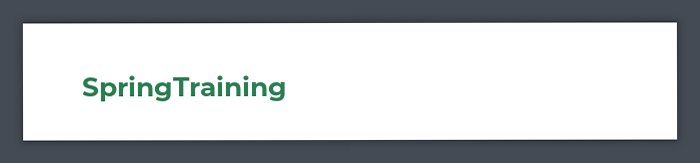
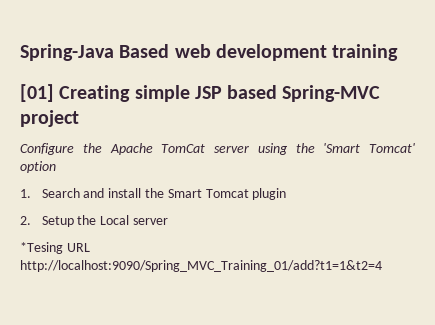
[81,75,288,102] SpringTraining -> [20,44,399,61] [20,84,381,102] [20,110,79,127] [20,143,415,155] [20,161,56,173] [20,188,287,200] [20,215,169,227] [20,242,90,254] [20,260,382,272] Spring-Java Based web development training // [01] Creating simple JSP based Spring-MVC project // Configure the Apache TomCat server using the 'Smart Tomcat' option // 1. Search and install the Smart Tomcat plugin // 2. Setup the Local server // *Tesing URL http://localhost:9090/Spring_MVC_Training_01/add?t1=1&t2=4

